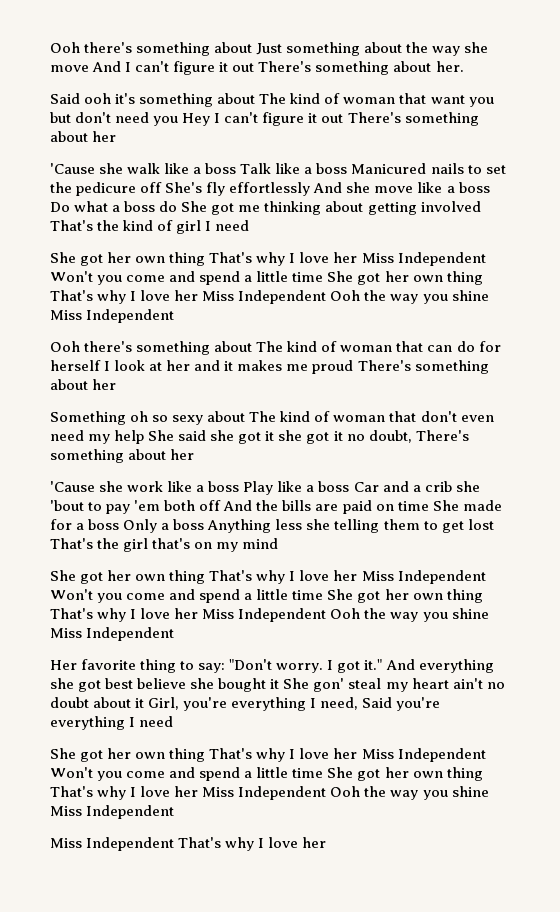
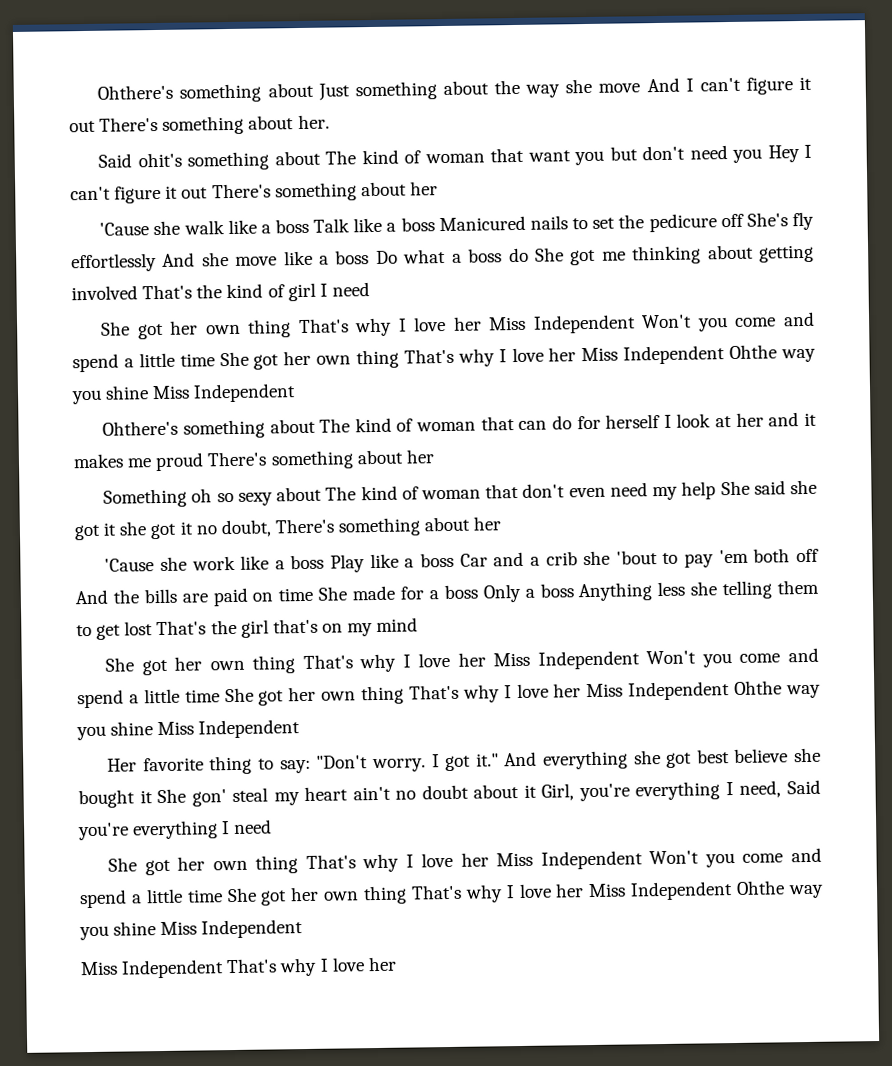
[50,42,133,53] Ooh there's -> [97,84,174,100] Ohthere's
[84,93,136,104] ooh it's -> [137,152,182,168] ohit's
[330,290,489,304] [50,309,175,323] [50,341,133,352] Ooh the way you shine Miss Independent // Ooh there's -> [729,344,816,363] [71,383,297,405] [102,420,179,436] Ohthe way you shine Miss Independent // Ohthere's
[330,608,387,619] Ooh the -> [734,680,783,695] Ohthe
[330,786,387,797] Ooh the -> [736,880,786,895] Ohthe

